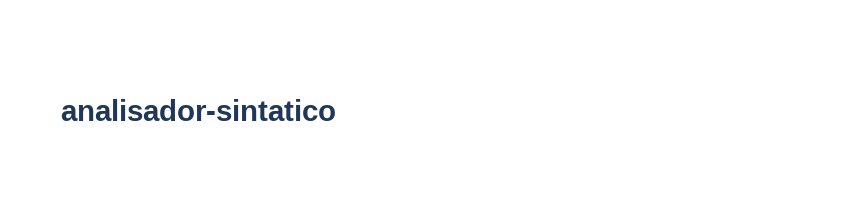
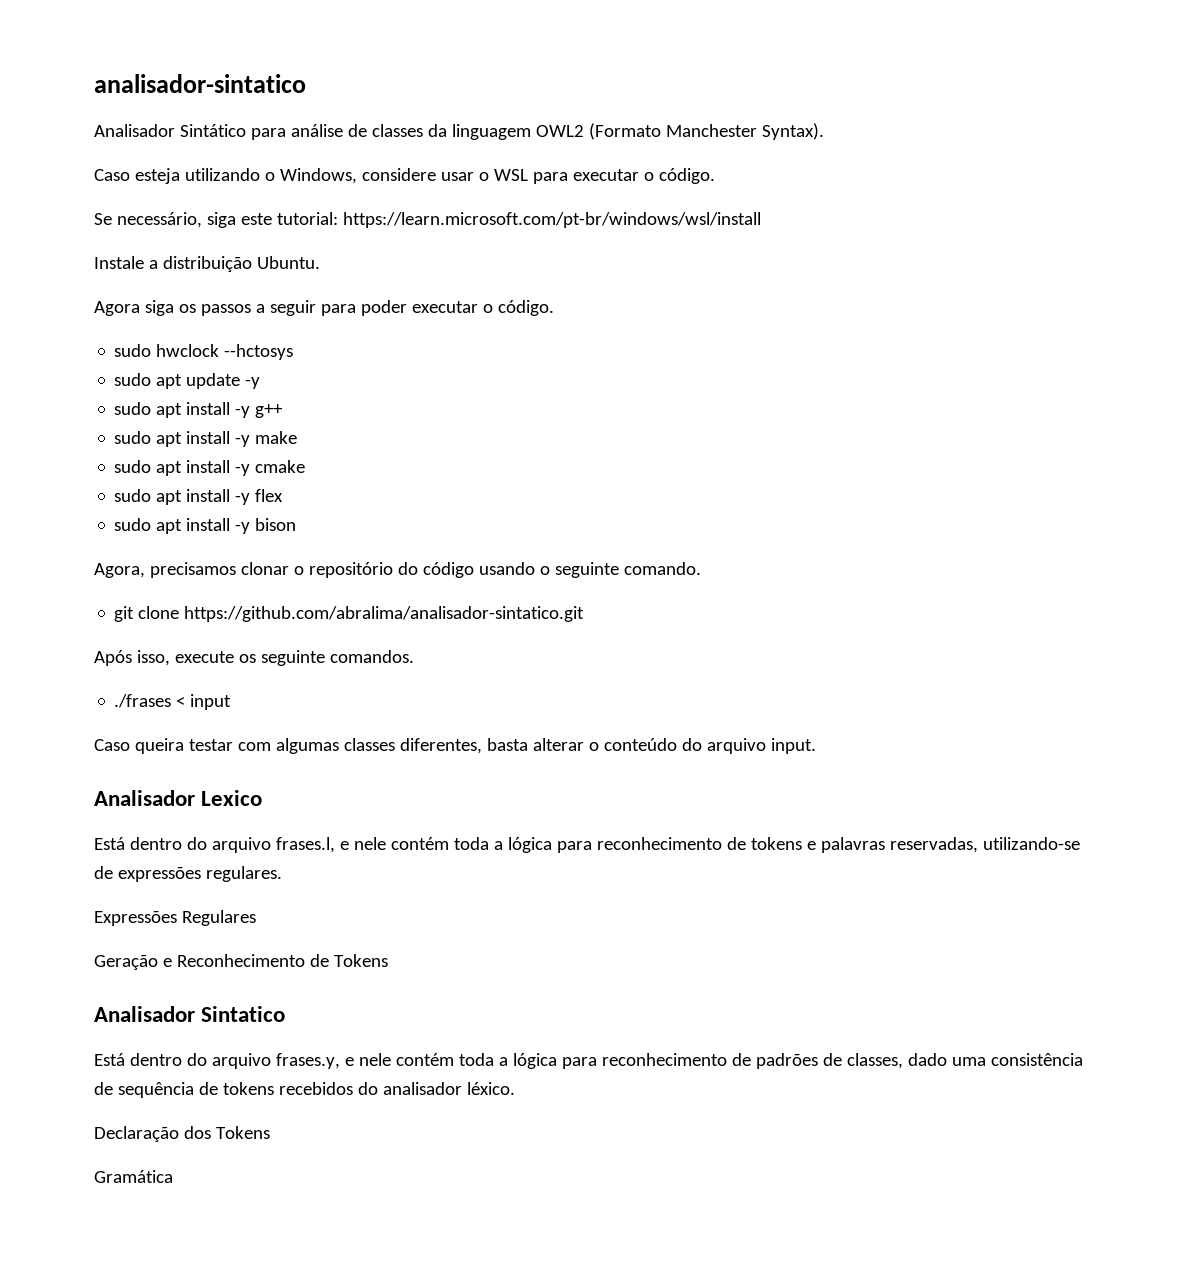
(336, 110) none -> [94,123,824,140] [94,168,715,184] [94,212,761,228] [94,256,320,272] [94,300,554,316] [114,344,294,360] [114,373,261,389] [114,402,284,418] [114,431,298,447] [114,460,306,476] [114,489,284,505] [114,518,297,534] [94,562,701,578] [114,606,585,622] [94,650,414,666] [114,694,232,710] [94,738,816,754] [94,790,263,806] [94,837,1080,853] [94,866,282,882] [94,910,256,926] [94,954,388,970] [94,1006,286,1022] [94,1053,1083,1069] [94,1082,515,1098] [94,1126,270,1142] [94,1170,173,1183] // Analisador Sintático para análise de classes da linguagem OWL2 (Formato Manchester Syntax). // Caso esteja utilizando o Windows, considere usar o WSL para executar o código. // Se necessário, siga este tutorial: https://learn.microsoft.com/pt-br/windows/wsl/install // Instale a distribuição Ubuntu. // Agora siga os passos a seguir para poder executar o código. // sudo hwclock --hctosys // sudo apt update -y // sudo apt install -y g++ // sudo apt install -y make // sudo apt install -y cmake // sudo apt install -y flex // sudo apt install -y bison // Agora, precisamos clonar o repositório do código usando o seguinte comando. // git clone https://github.com/abralima/analisador-sintatico.git // Após isso, execute os seguinte comandos. // ./frases < input // Caso queira testar com algumas classes diferentes, basta alterar o conteúdo do arquivo input. // Analisador Lexico // Está dentro do arquivo frases.l, e nele contém toda a lógica para reconhecimento de tokens e palavras reservadas, utilizando-se de expressões regulares. // Expressões Regulares // Geração e Reconhecimento de Tokens // Analisador Sintatico // Está dentro do arquivo frases.y, e nele contém toda a lógica para reconhecimento de padrões de classes, dado uma consistência de sequência de tokens recebidos do analisador léxico. // Declaração dos Tokens // Gramática

